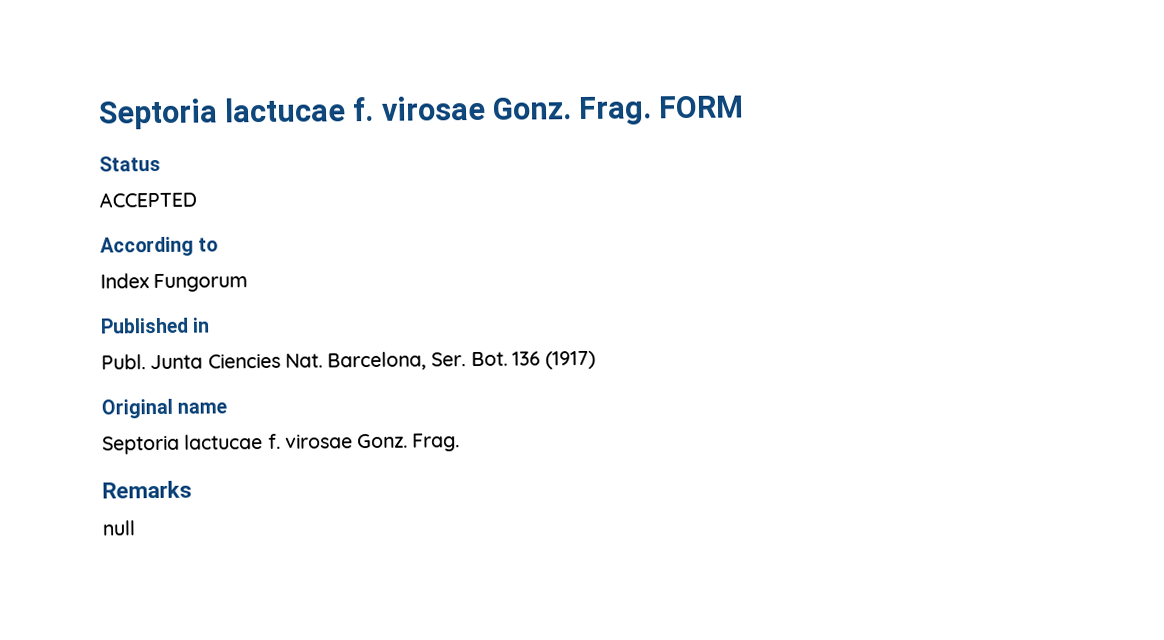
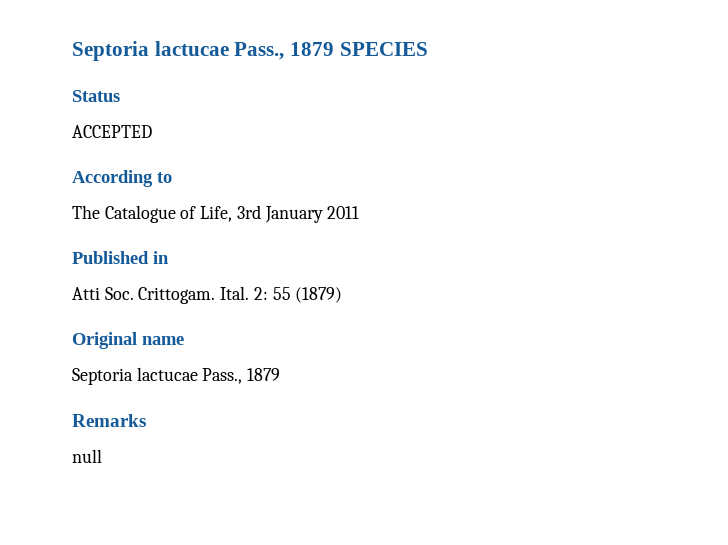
[98,95,745,130] Septoria lactucae f. virosae Gonz. Frag. FORM -> [72,41,428,61] Septoria lactucae Pass., 1879 SPECIES
[100,273,249,293] [100,317,211,334] [101,350,597,371] Index Fungorum // Published in // Publ. Junta Ciencies Nat. Barcelona, Ser. Bot. 136 (1917) -> [72,205,360,223] [72,251,169,264] [72,286,343,304] The Catalogue of Life, 3rd January 2011 // Published in // Atti Soc. Crittogam. Ital. 2: 55 (1879)
[267,433,461,452] f. virosae Gonz. Frag. -> [202,368,281,384] Pass., 1879

